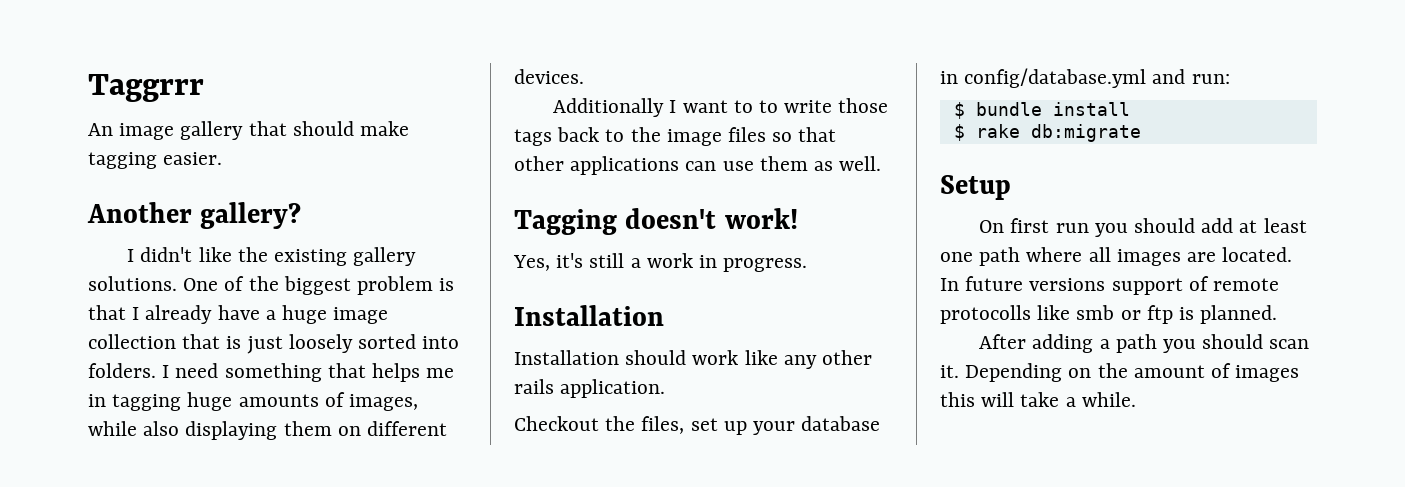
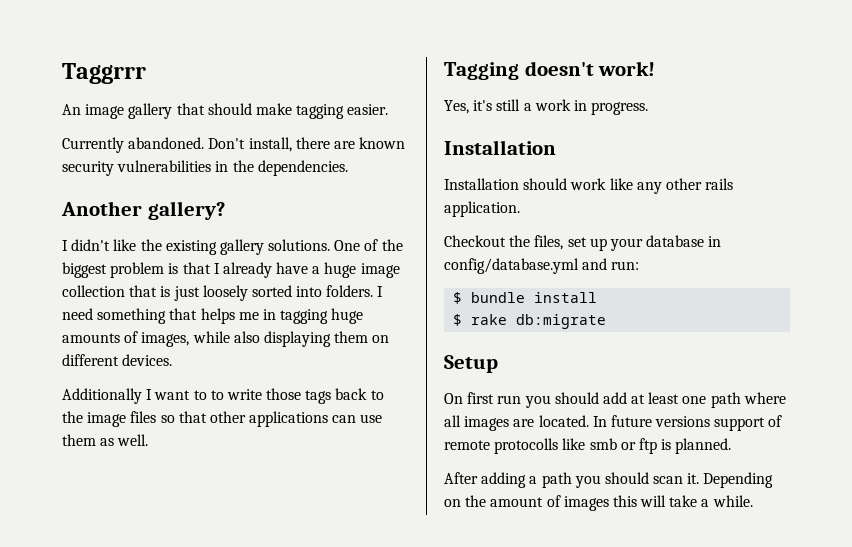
(223, 158) none -> [62,137,406,153] [62,160,348,176] // Currently abandoned. Don't install, there are known security vulnerabilities in the dependencies.

